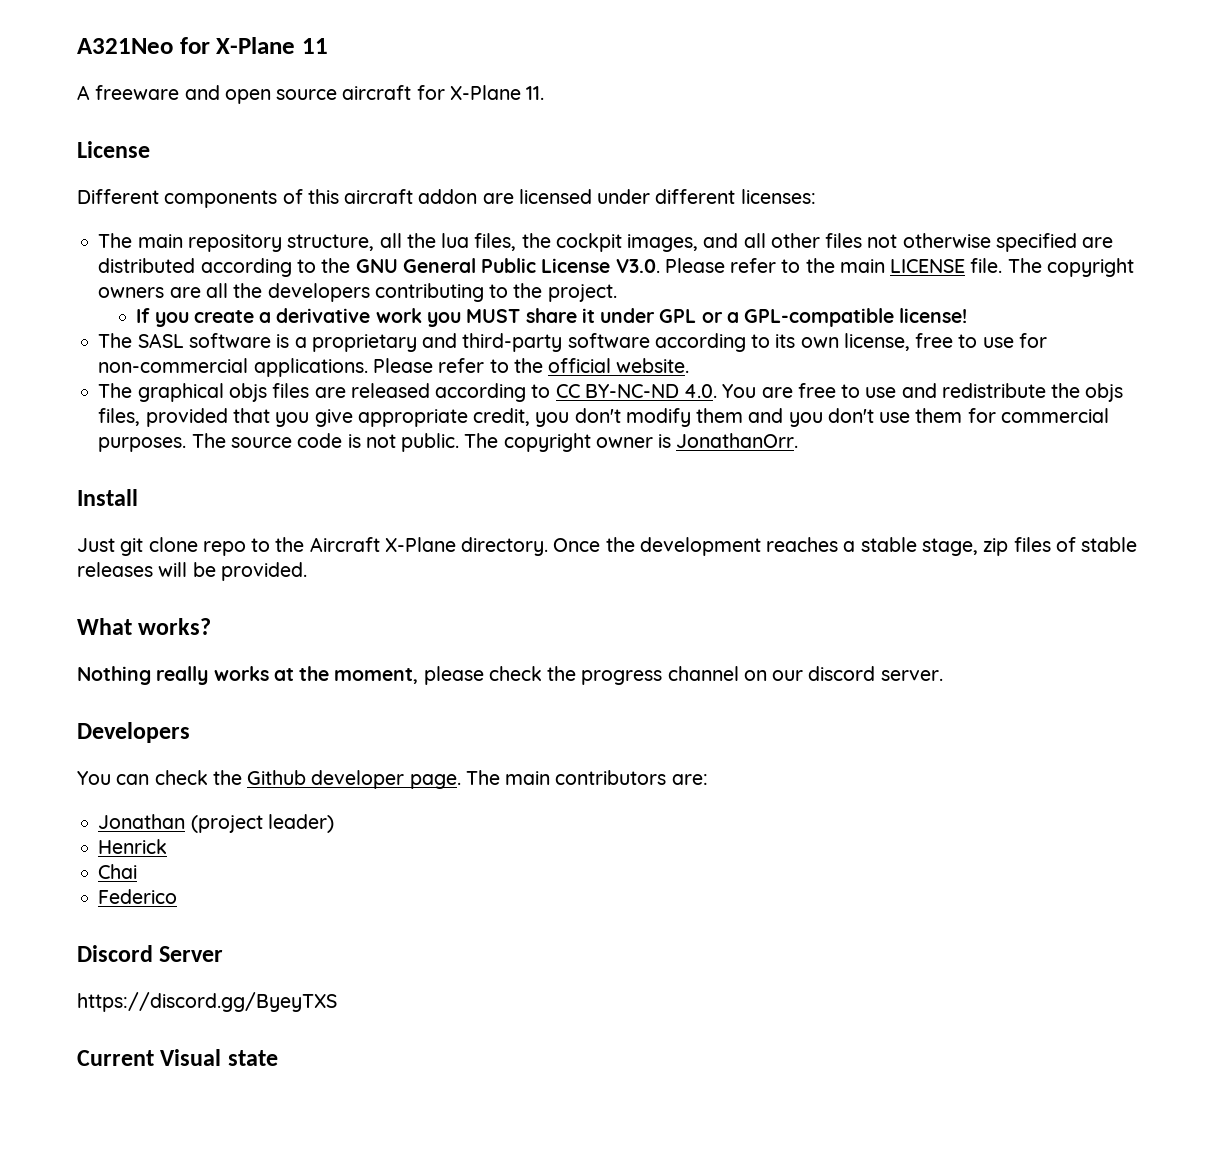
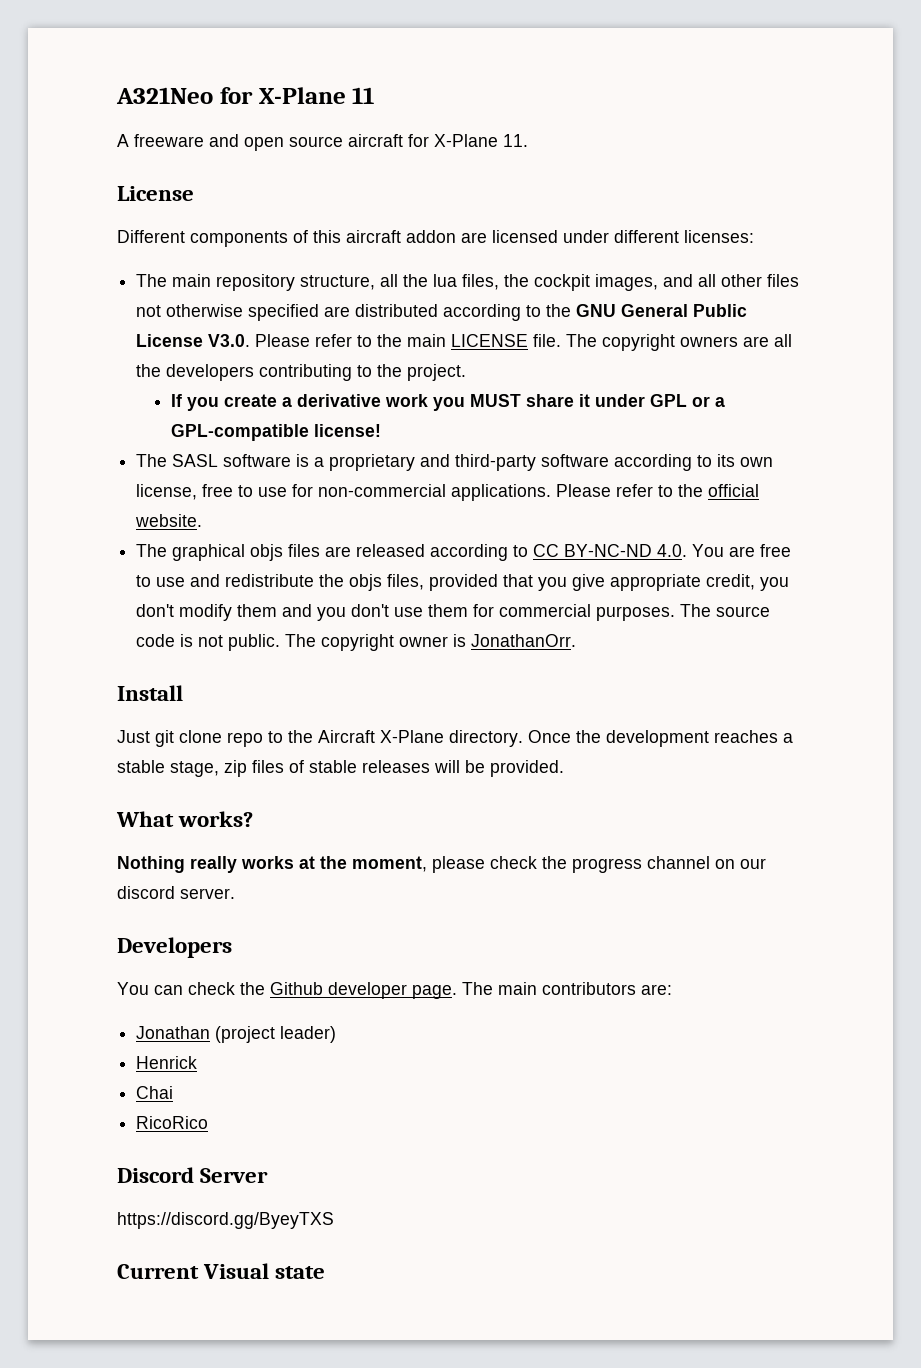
[98,889,178,904] Federico -> [136,1116,209,1129] RicoRico

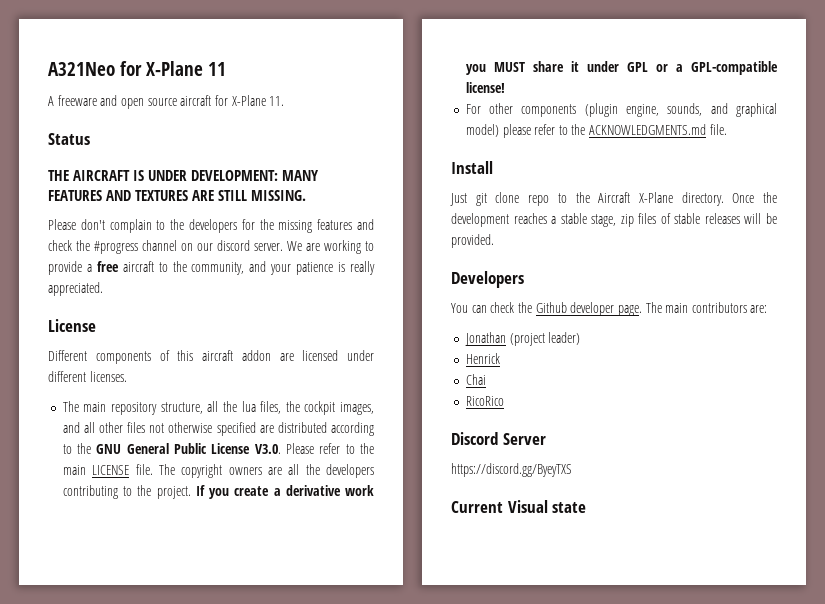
(528, 140) none -> [48,133,90,145] [48,170,320,181] [48,190,307,201] [48,219,375,233] [48,240,374,254] [48,261,375,275] [48,282,103,296] // Status // THE AIRCRAFT IS UNDER DEVELOPMENT: MANY FEATURES AND TEXTURES ARE STILL MISSING. // Please don't complain to the developers for the missing features and check the #progress channel on our discord server. We are working to provide a free aircraft to the community, and your patience is really appreciated.
[684,230,754,243] licenses: -> [89,371,127,382] licenses.
(467, 372) // -> (191, 492) none
[136,454,774,471] [136,484,760,501] [135,514,203,527] [136,544,792,561] [136,574,790,591] [136,604,771,621] [136,634,577,651] The SASL software is a proprietary and third-party software according to its own license, free to use for non-commercial applications. Please refer to the official website. // The graphical objs files are released according to CC BY-NC-ND 4.0. You are free to use and redistribute the objs files, provided that you give appropriate credit, you don't modify them and you don't use them for commercial purposes. The source code is not public. The copyright owner is JonathanOrr. -> [465,103,777,117] [465,124,727,138] For other components (plugin engine, sounds, and graphical model) please refer to the ACKNOWLEDGMENTS.md file.
[116,811,254,827] [117,856,766,873] [117,886,235,899] // What works? // Nothing really works at the moment, please check the progress channel on our discord server. -> (494, 241) none

